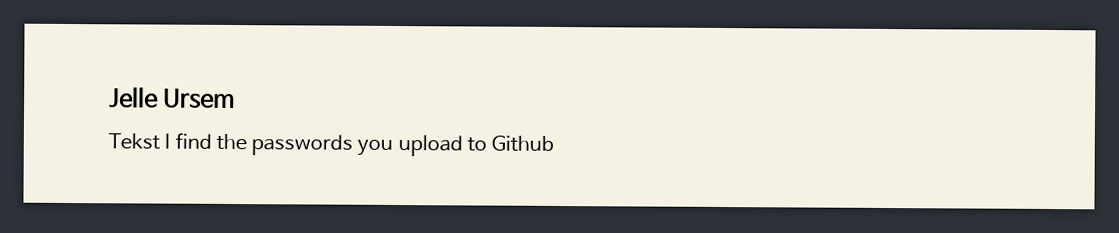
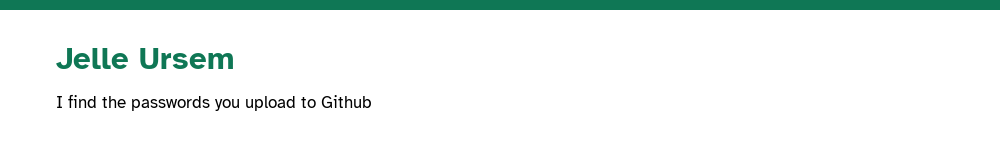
[108,133,160,150] Tekst -> (234, 58) none

